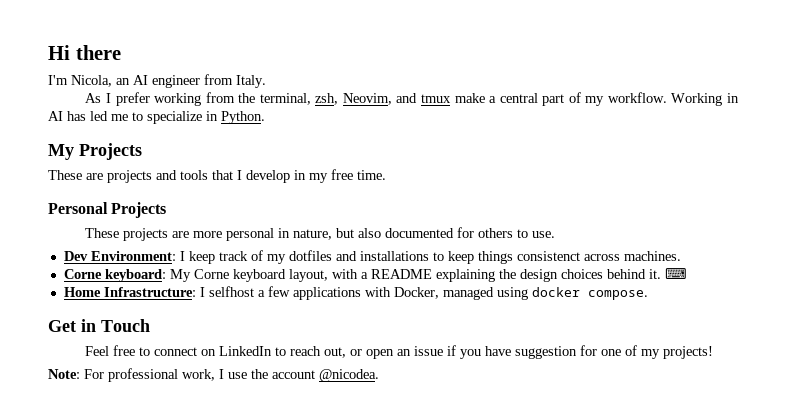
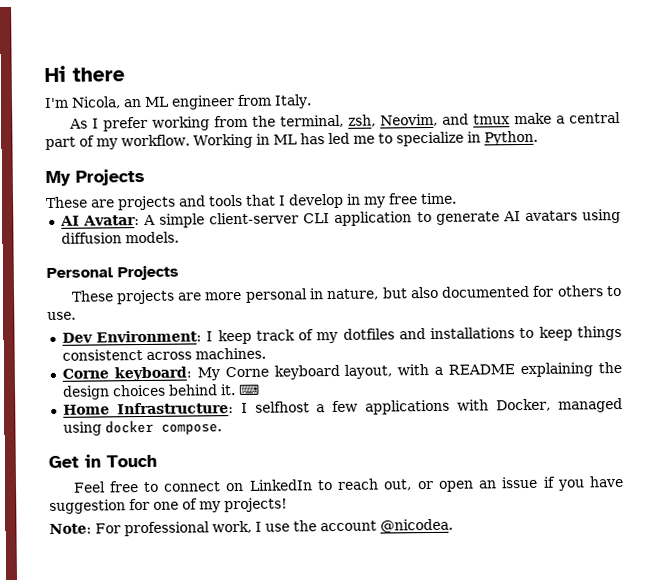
[133,75,148,85] AI -> [144,96,169,107] ML
[48,111,63,121] AI -> [272,134,297,145] ML
(386, 175) none -> [59,208,622,228] [60,231,179,244] // AI Avatar: A simple client-server CLI application to generate AI avatars using diffusion models.

